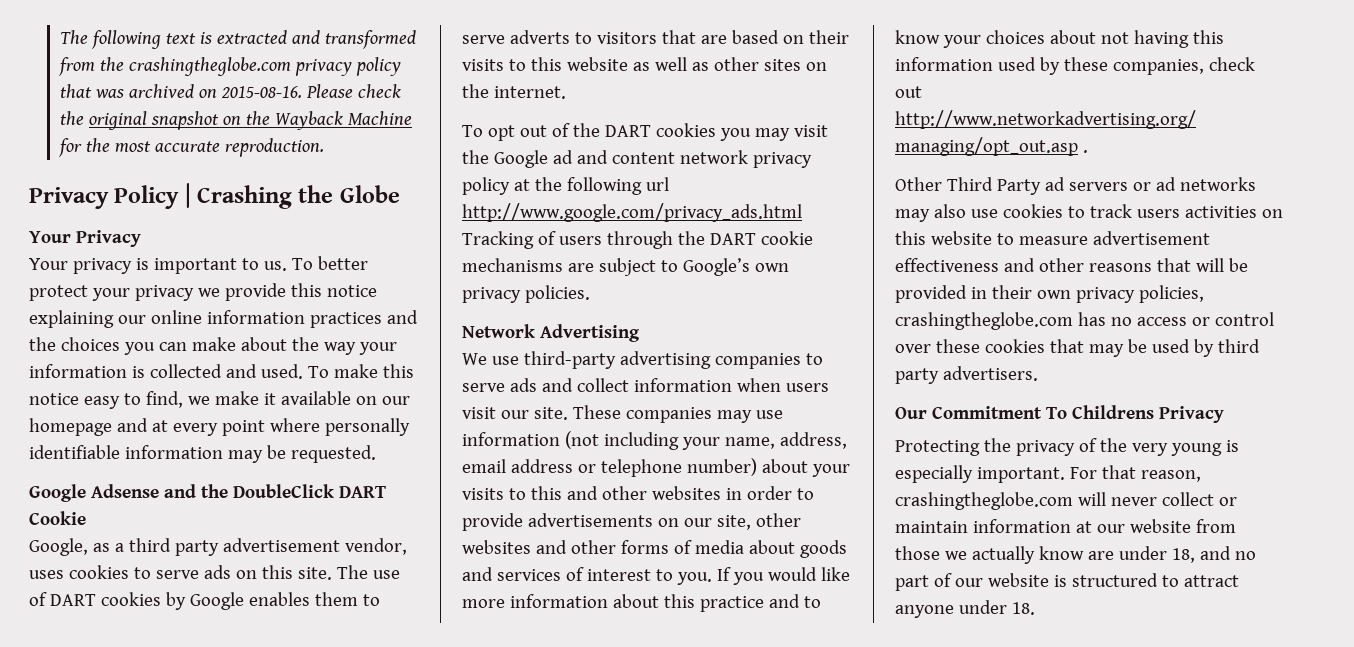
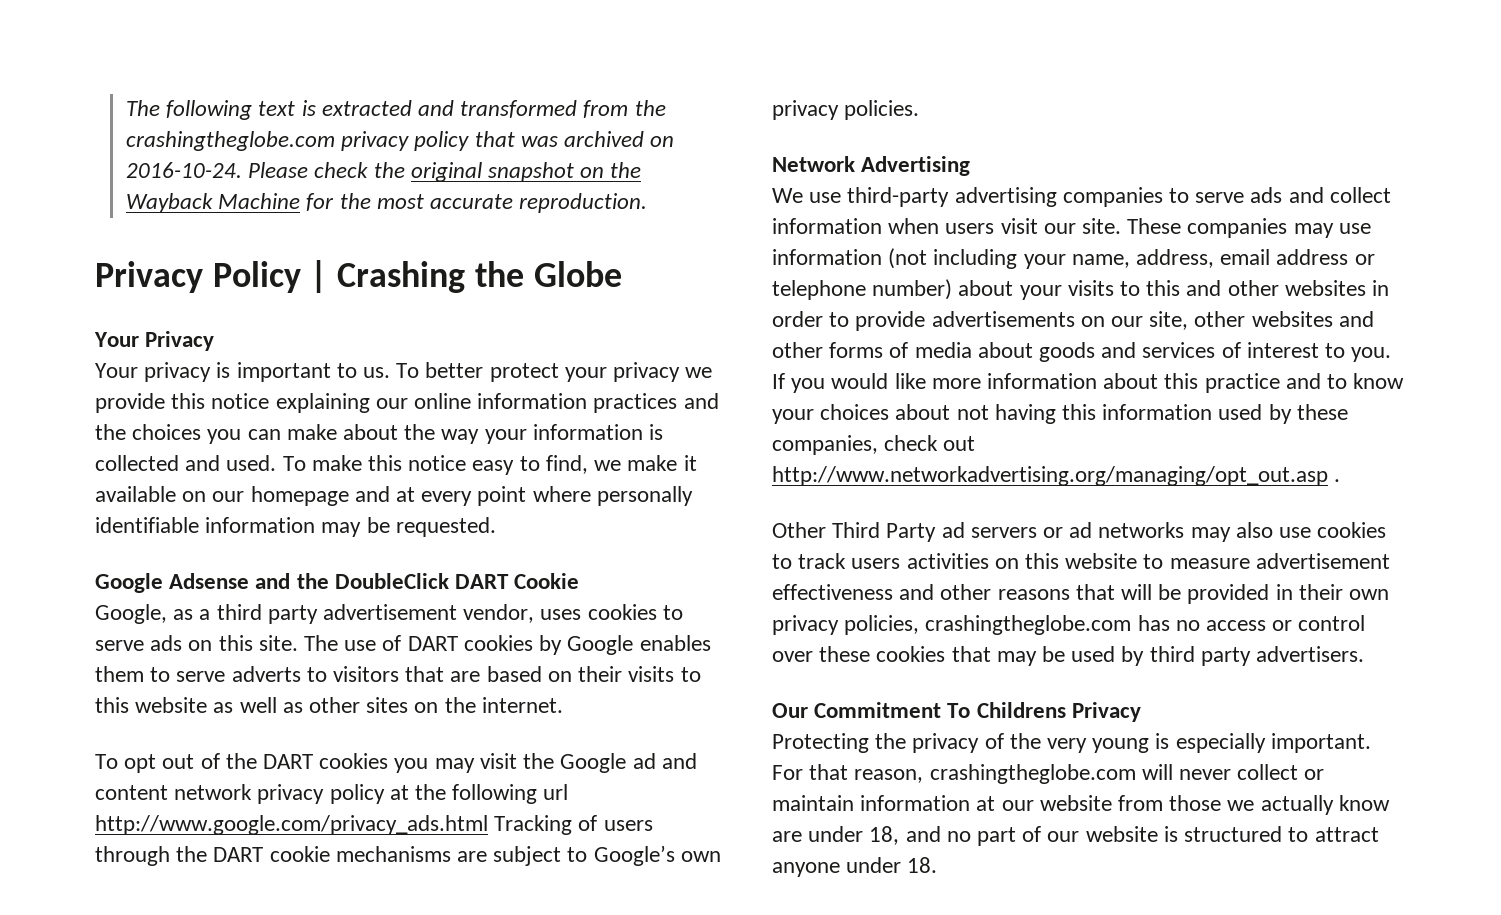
[221,86,303,98] 2015-08-16. -> [125,162,242,178] 2016-10-24.

